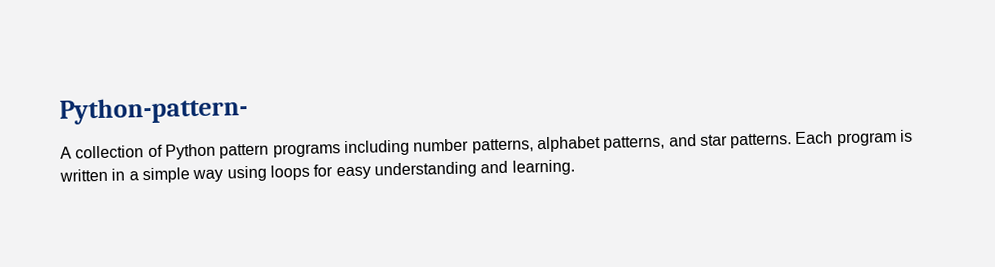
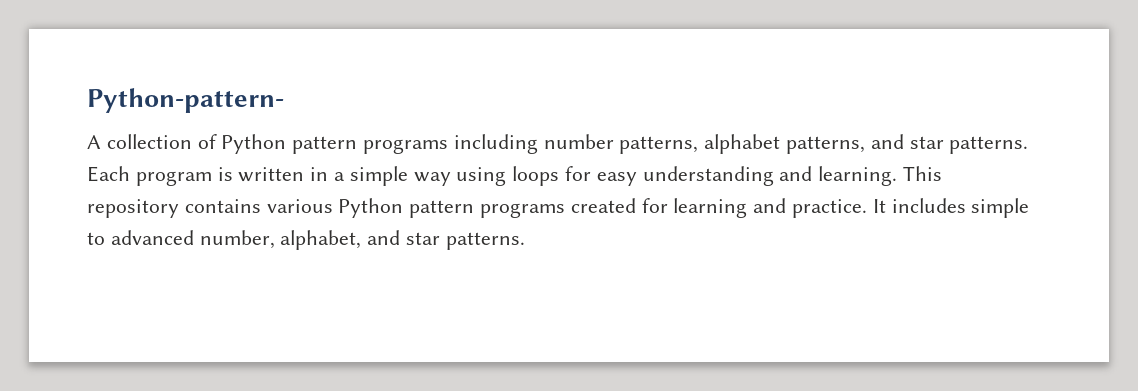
(575, 167) none -> [903,166,943,181] [87,198,1030,218] [87,230,525,250] This repository contains various Python pattern programs created for learning and practice. It includes simple to advanced number, alphabet, and star patterns.

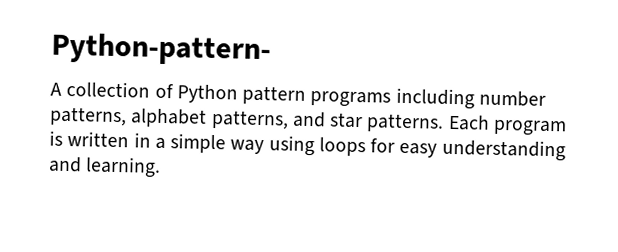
[903,166,943,181] [87,198,1030,218] [87,230,525,250] This repository contains various Python pattern programs created for learning and practice. It includes simple to advanced number, alphabet, and star patterns. -> (162, 167) none

